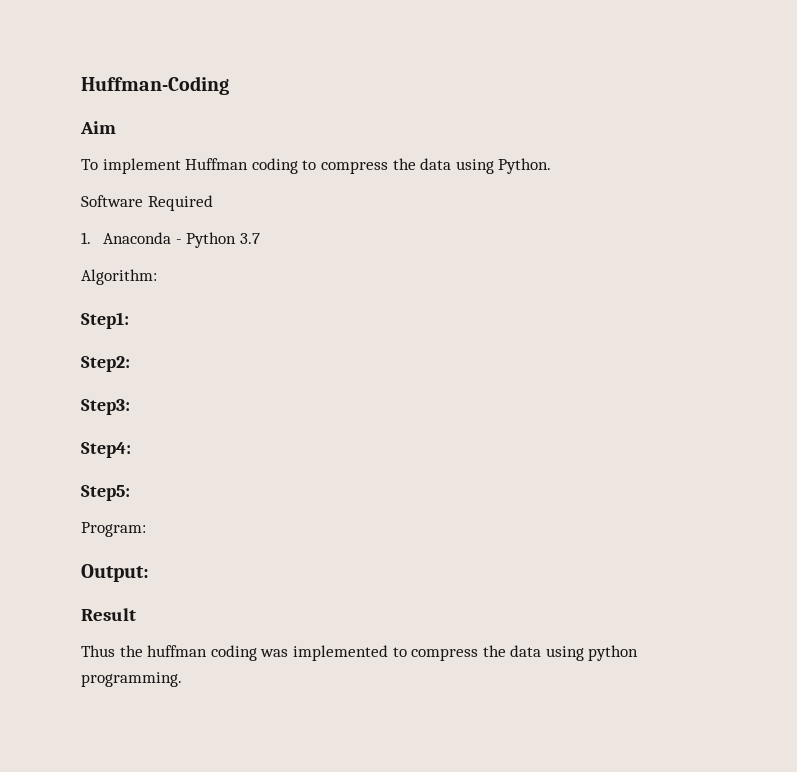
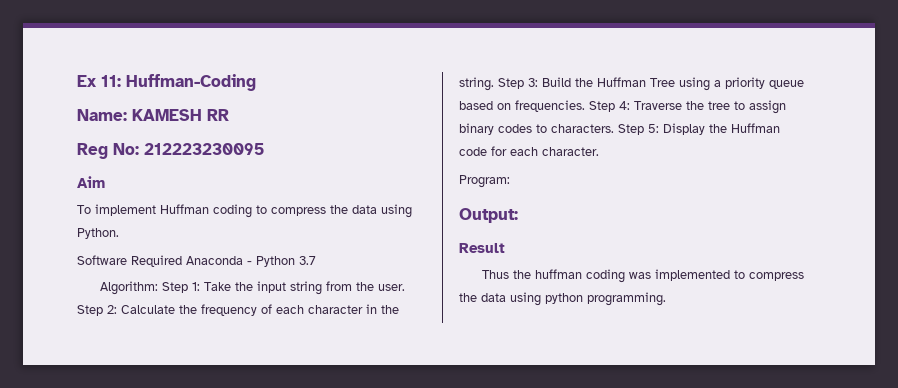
(81, 85) none -> [77,75,121,87] Ex 11:
(229, 85) none -> [77,109,229,121] [77,143,264,159] // Name: KAMESH RR // Reg No: 212223230095
[81,232,91,244] // 1. -> (182, 261) none
[81,312,129,329] [81,356,130,372] [81,399,130,415] [81,442,131,458] [81,485,130,501] // Step1: // Step2: // Step3: // Step4: // Step5: -> [161,281,405,295] [77,304,399,316] [459,77,804,91] [459,100,786,114] [459,123,780,135] [459,146,599,156] Step 1: Take the input string from the user. Step 2: Calculate the frequency of each character in the string. Step 3: Build the Huffman Tree using a priority queue based on frequencies. Step 4: Traverse the tree to assign binary codes to characters. Step 5: Display the Huffman code for each character.

